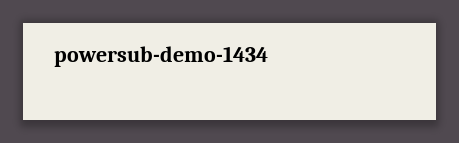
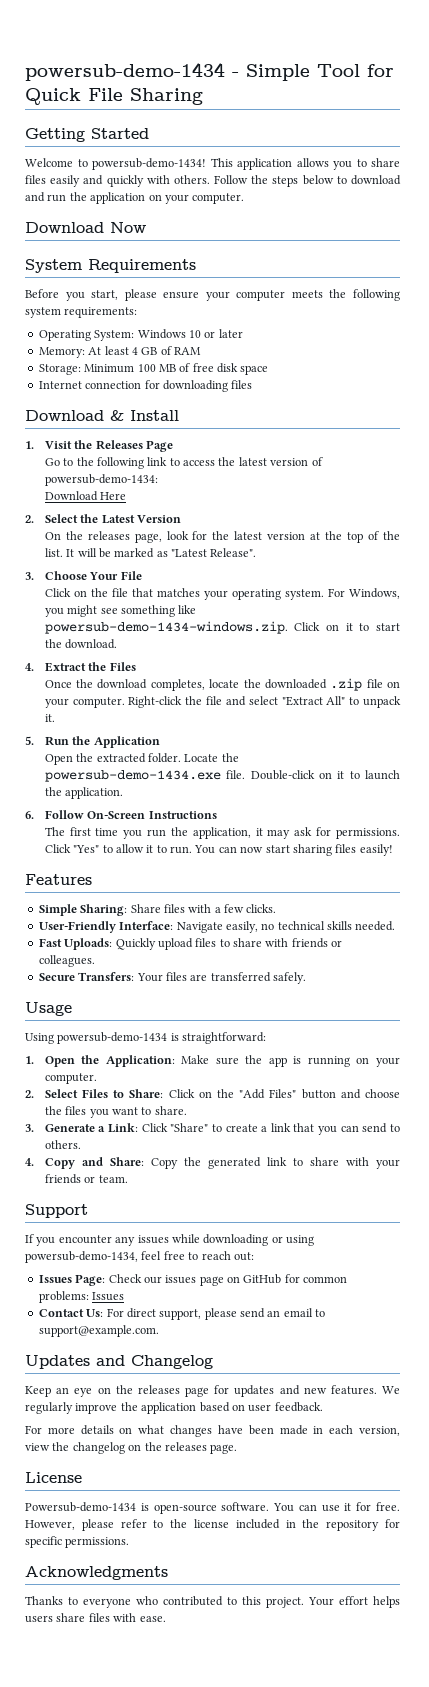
[54,46,268,67] powersub-demo-1434 -> [25,62,394,81] [25,88,203,105] [25,128,149,142] [25,158,400,170] [25,175,402,187] [25,192,245,204] [25,222,146,233] [25,259,196,273] [25,289,400,301] [25,307,138,318] [38,329,243,341] [38,346,201,358] [38,363,269,375] [38,380,253,392] [25,410,179,421] [25,440,173,452] [44,457,323,469] [44,474,158,486] [44,491,127,501] [25,514,181,524] [44,531,400,543] [44,548,257,558] [25,571,142,580] [44,588,400,600] [44,605,197,617] [44,621,400,634] [44,639,118,649] [25,662,136,672] [44,678,400,691] [44,696,401,708] [44,714,55,722] [25,736,160,748] [44,753,239,765] [44,770,400,782] [44,787,124,799] [25,810,217,819] [44,827,401,839] [44,844,393,856] [25,874,92,885] [38,904,277,916] [38,921,396,933] [38,938,343,950] [38,955,95,967] [38,972,306,984] [25,1002,72,1016] [25,1032,267,1044] [25,1055,400,1067] [44,1073,97,1084] [25,1089,400,1099] [44,1106,187,1118] [25,1123,401,1135] [44,1140,81,1149] [25,1157,400,1169] [44,1174,128,1184] [25,1204,88,1218] [25,1234,314,1246] [25,1251,254,1263] [38,1274,348,1286] [38,1291,125,1303] [38,1308,326,1320] [38,1325,159,1337] [25,1355,213,1369] [25,1385,401,1397] [25,1402,323,1414] [25,1425,400,1437] [25,1442,238,1454] [25,1472,82,1483] [25,1502,400,1514] [25,1519,401,1531] [25,1536,130,1548] [25,1566,168,1580] [25,1596,400,1608] [25,1613,166,1623] powersub-demo-1434 - Simple Tool for Quick File Sharing // Getting Started // Welcome to powersub-demo-1434! This application allows you to share files easily and quickly with others. Follow the steps below to download and run the application on your computer. // Download Now // System Requirements // Before you start, please ensure your computer meets the following system requirements: // Operating System: Windows 10 or later // Memory: At least 4 GB of RAM // Storage: Minimum 100 MB of free disk space // Internet connection for downloading files // Download & Install // 1. Visit the Releases Page // Go to the following link to access the latest version of powersub-demo-1434: // Download Here // 2. Select the Latest Version // On the releases page, look for the latest version at the top of the list. It will be marked as "Latest Release". // 3. Choose Your File // Click on the file that matches your operating system. For Windows, you might see something like powersub-demo-1434-windows.zip. Click on it to start the download. // 4. Extract the Files // Once the download completes, locate the downloaded .zip file on your computer. Right-click the file and select "Extract All" to unpack it. // 5. Run the Application // Open the extracted folder. Locate the powersub-demo-1434.exe file. Double-click on it to launch the application. // 6. Follow On-Screen Instructions // The first time you run the application, it may ask for permissions. Click "Yes" to allow it to run. You can now start sharing files easily! // Features // Simple Sharing: Share files with a few clicks. // User-Friendly Interface: Navigate easily, no technical skills needed. // Fast Uploads: Quickly upload files to share with friends or colleagues. // Secure Transfers: Your files are transferred safely. // Usage // Using powersub-demo-1434 is straightforward: // 1. Open the Application: Make sure the app is running on your computer. // 2. Select Files to Share: Click on the "Add Files" button and choose the files you want to share. // 3. Generate a Link: Click "Share" to create a link that you can send to others. // 4. Copy and Share: Copy the generated link to share with your friends or team. // Support // If you encounter any issues while downloading or using powersub-demo-1434, feel free to reach out: // Issues Page: Check our issues page on GitHub for common problems: Issues // Contact Us: For direct support, please send an email to support@example.com. // Updates and Changelog // Keep an eye on the releases page for updates and new features. We regularly improve the application based on user feedback. // For more details on what changes have been made in each version, view the changelog on the releases page. // License // Powersub-demo-1434 is open-source software. You can use it for free. However, please refer to the license included in the repository for specific permissions. // Acknowledgments // Thanks to everyone who contributed to this project. Your effort helps users share files with ease.

